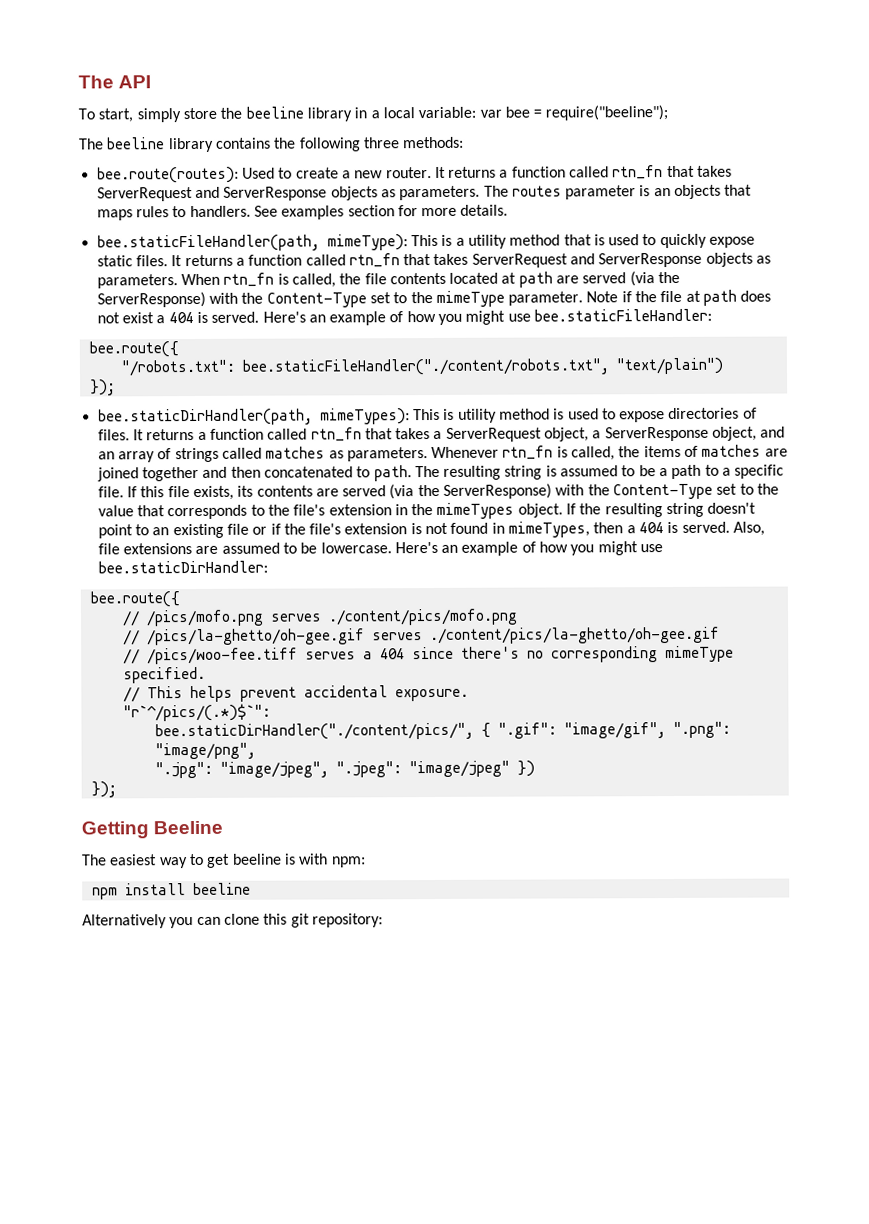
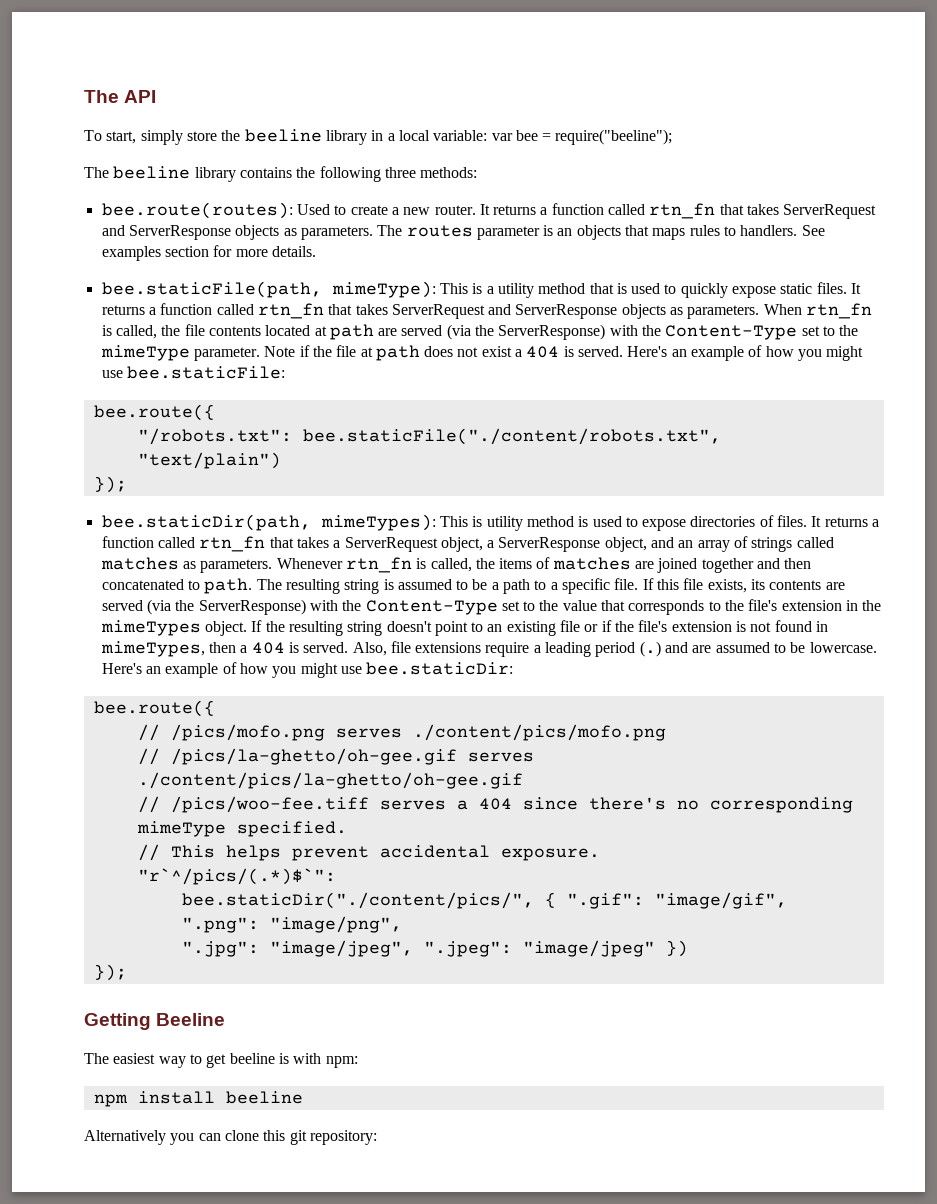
[96,234,320,252] bee.staticFileHandler(path, -> [101,281,322,298] bee.staticFile(path,
[534,308,713,322] bee.staticFileHandler: -> [126,366,285,379] bee.staticFile:
[241,358,610,376] bee.staticFileHandler("./content/robots.txt", -> [302,428,721,445] bee.staticFile("./content/robots.txt",
[97,408,313,426] bee.staticDirHandler(path, -> [101,514,311,531] bee.staticDir(path,
(192, 549) none -> [485,641,689,657] require a leading period (.) and
[97,560,268,574] bee.staticDirHandler: -> [366,662,514,675] bee.staticDir:
[154,722,474,741] bee.staticDirHandler("./content/pics/", -> [181,892,534,909] bee.staticDir("./content/pics/",

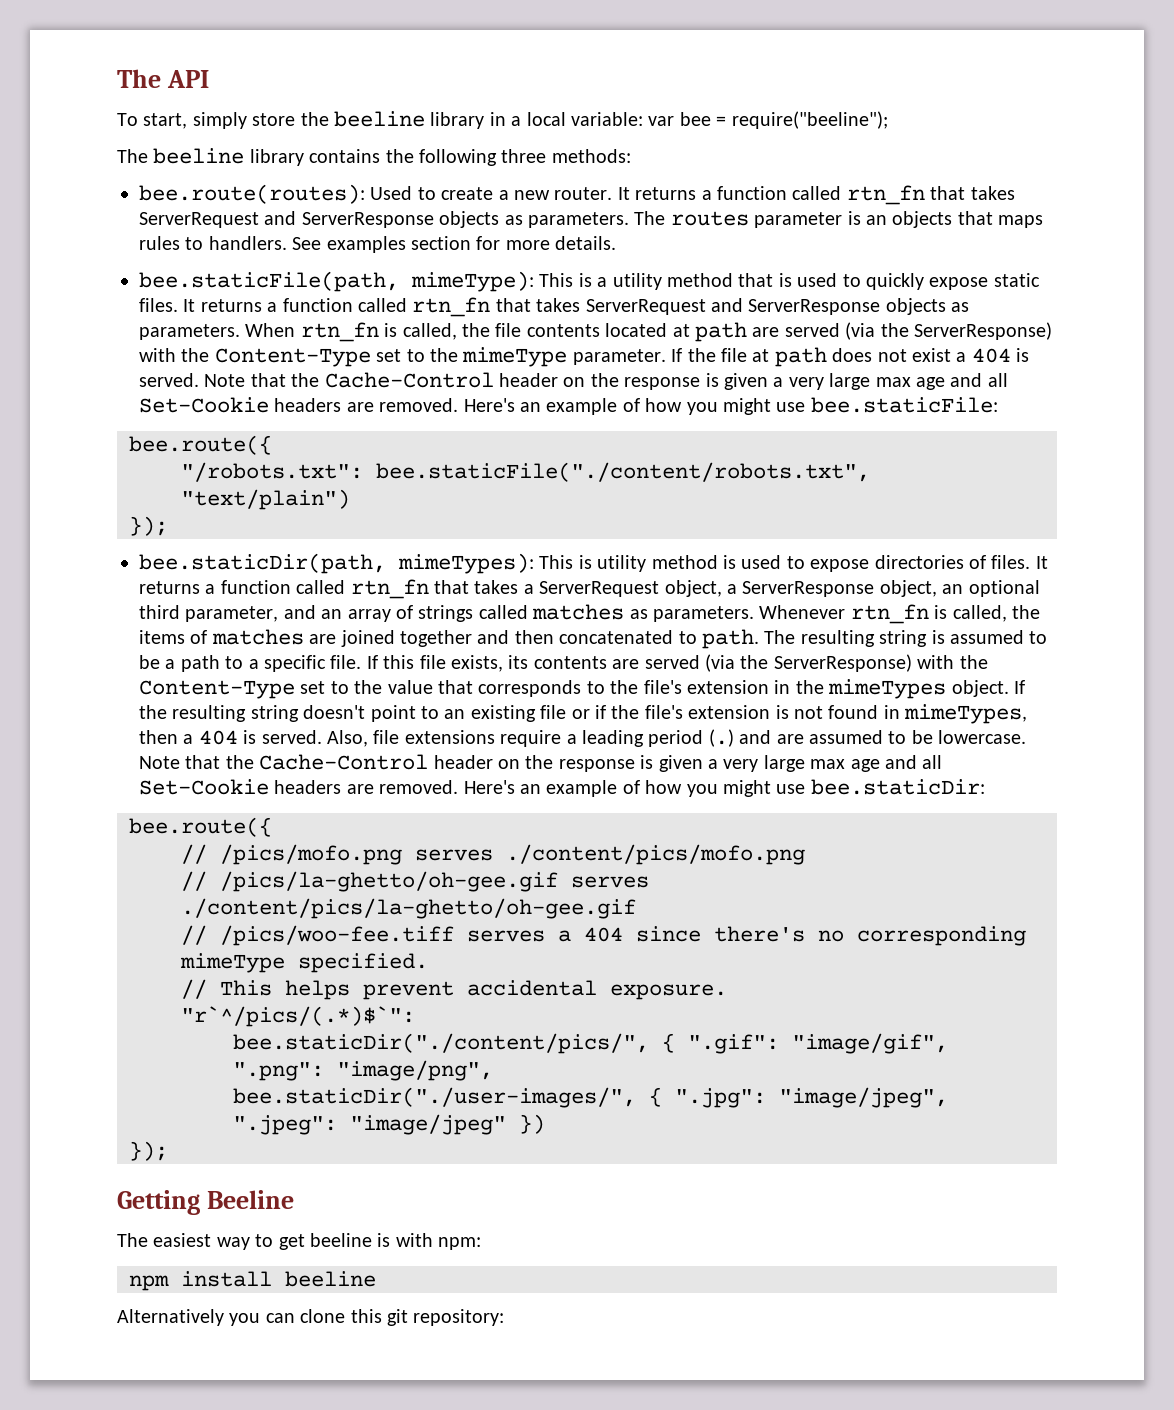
[264,345,310,357] Note if -> [671,348,683,362] If
(624, 351) none -> [204,372,1008,390] [139,397,459,413] Note that the Cache-Control header on the response is given a very large max age and all Set-Cookie headers are removed.
(647, 544) none -> [942,580,1040,597] [139,605,279,622] an optional third parameter,
(877, 647) none -> [139,754,943,772] [139,779,459,795] Note that the Cache-Control header on the response is given a very large max age and all Set-Cookie headers are removed.
(402, 924) none -> [233,1087,662,1108] bee.staticDir("./user-images/", {

